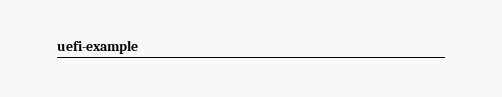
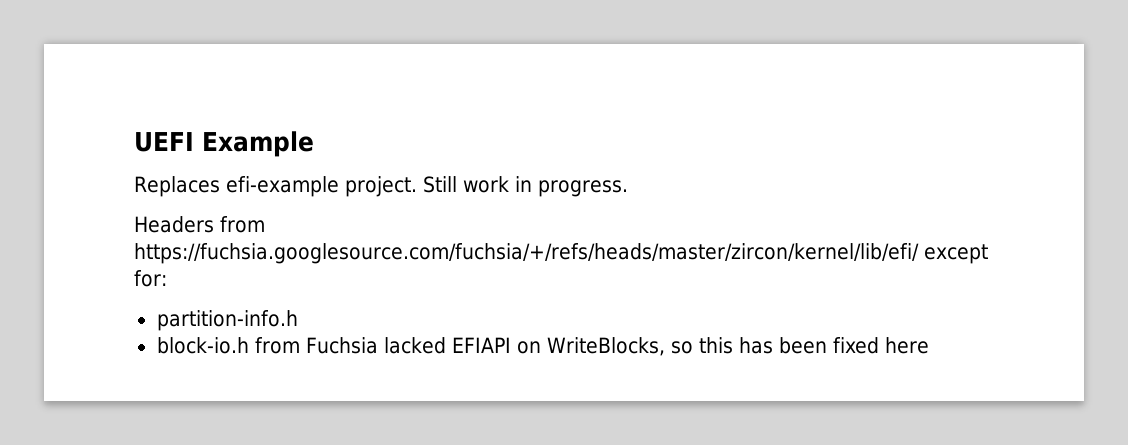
[57,40,138,54] uefi-example -> [134,131,314,157] [134,176,628,197] [134,216,265,233] [134,243,988,264] [134,270,167,287] [156,310,298,331] [156,337,930,356] UEFI Example // Replaces efi-example project. Still work in progress. // Headers from https://fuchsia.googlesource.com/fuchsia/+/refs/heads/master/zircon/kernel/lib/efi/ except for: // partition-info.h // block-io.h from Fuchsia lacked EFIAPI on WriteBlocks, so this has been fixed here

